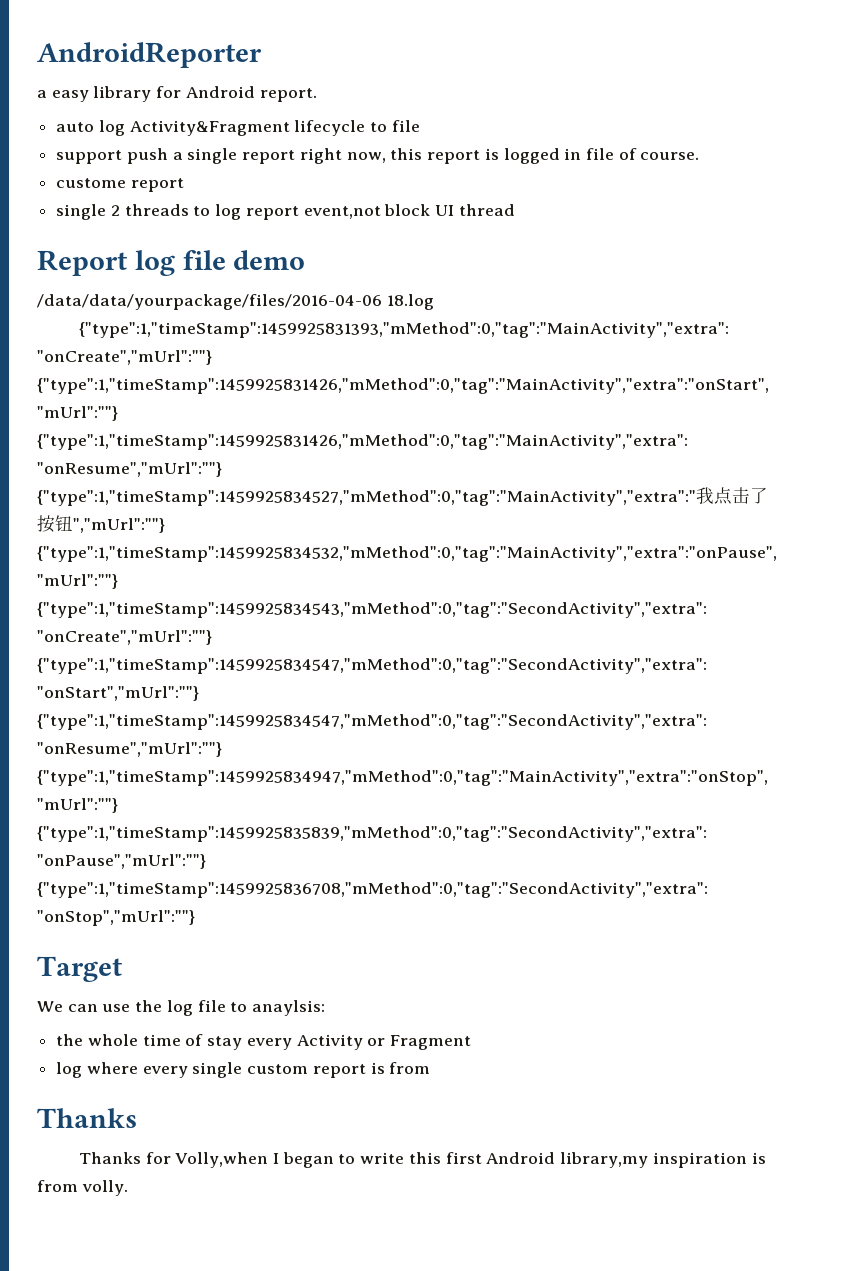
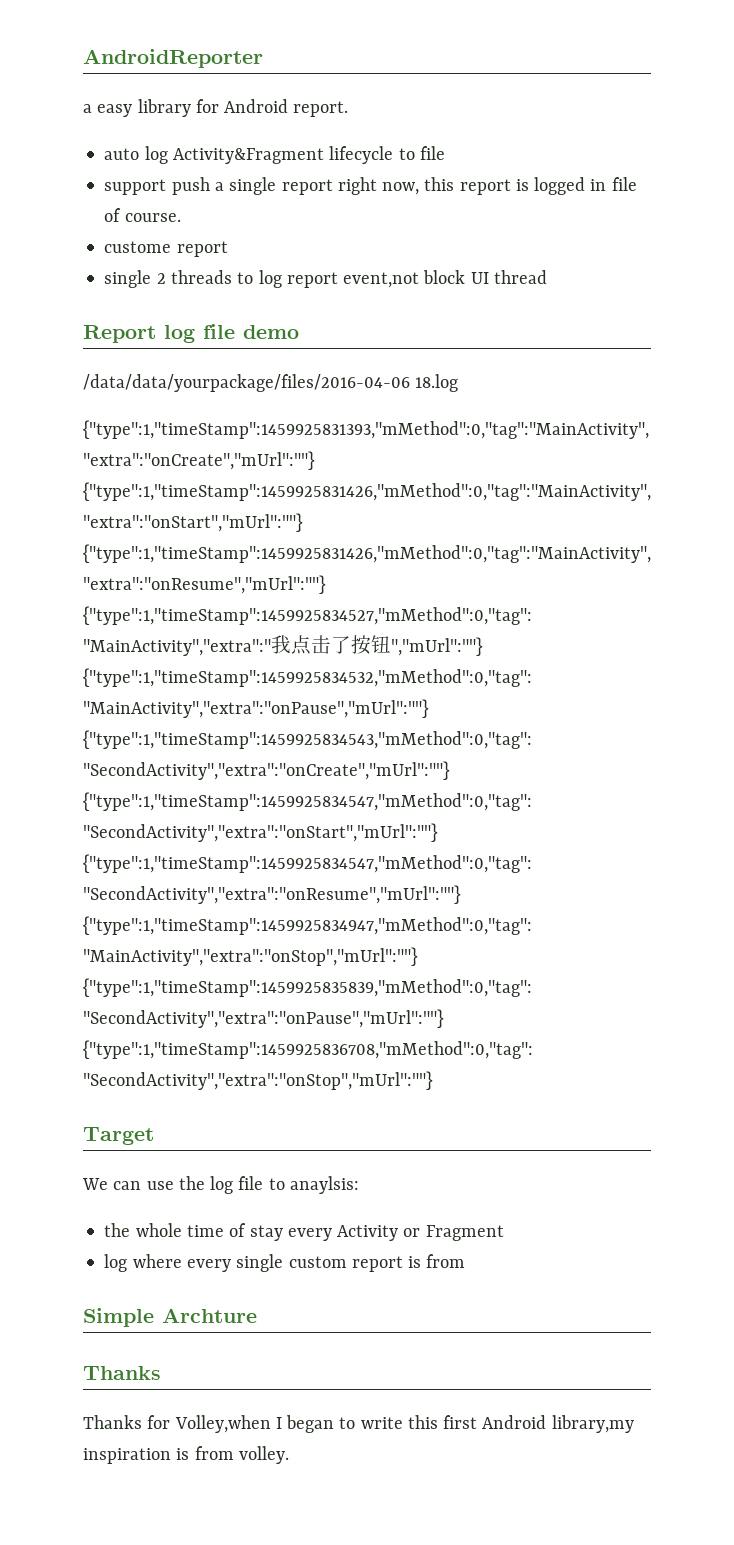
(431, 1068) none -> [83,1308,257,1327] // Simple Archture
[175,1152,269,1168] Volly,when -> [174,1415,271,1433] Volley,when
[81,1180,128,1196] volly. -> [238,1446,289,1464] volley.

